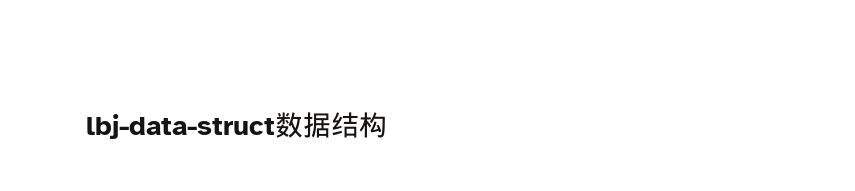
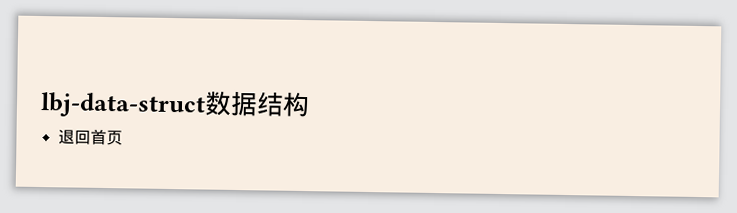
(387, 125) none -> [57,129,123,146] // 退回首页

